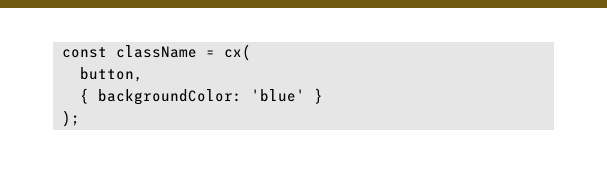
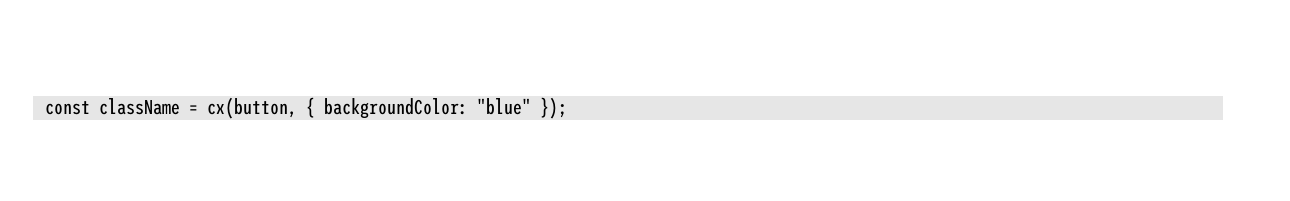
[224,44,251,61] [80,67,143,82] [80,88,323,105] [62,110,80,127] cx( // button, // { backgroundColor: 'blue' } // ); -> [207,97,568,119] cx(button, { backgroundColor: "blue" });

